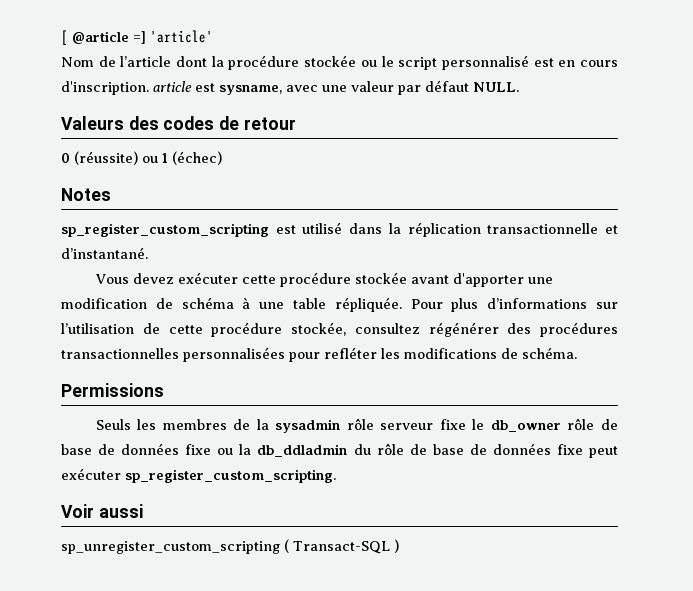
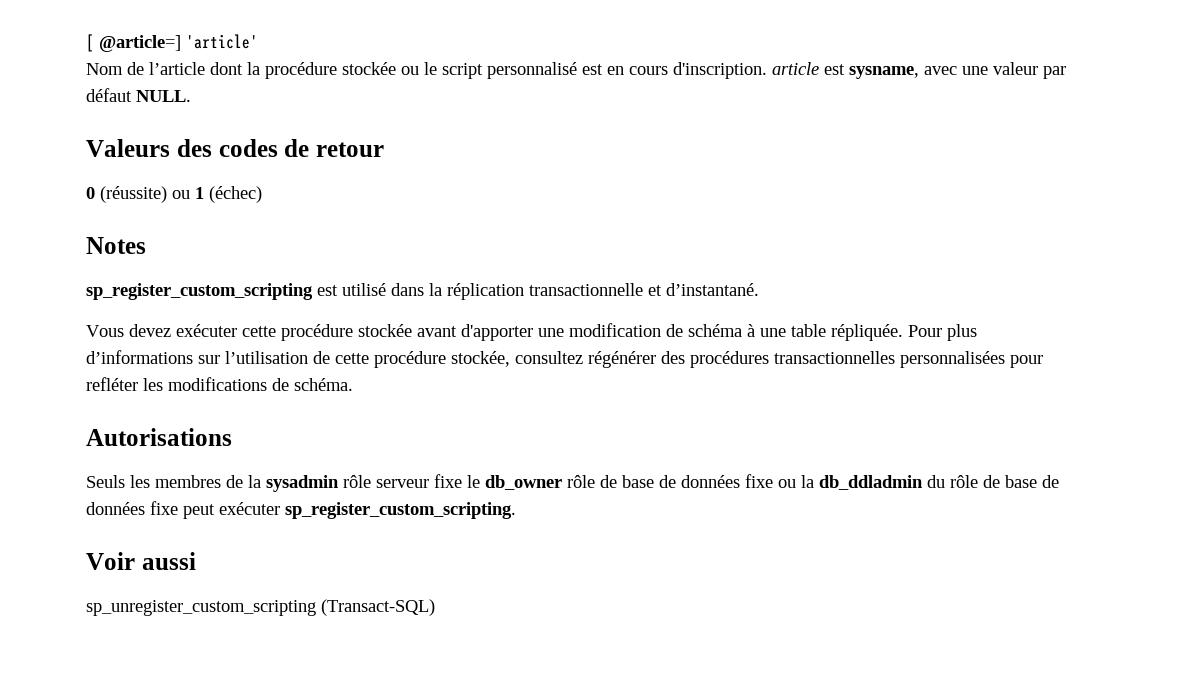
[72,31,146,44] @article =] -> [99,35,181,52] @article=]
[61,383,164,397] Permissions -> [86,428,232,446] Autorisations
[284,539,399,554] ( Transact-SQL ) -> [321,599,435,616] (Transact-SQL)

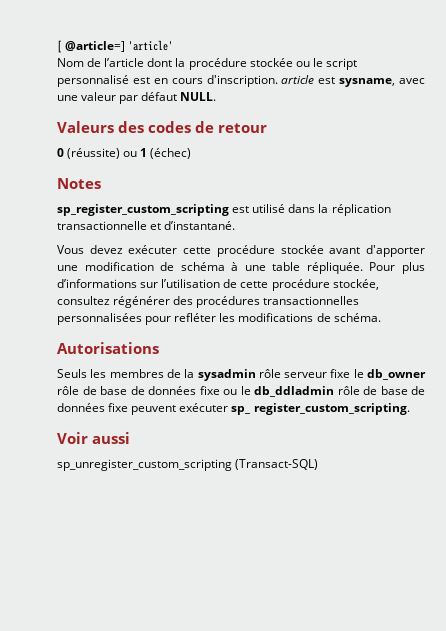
[801,475,1059,490] [86,501,516,519] la db_ddladmin du rôle de base de données fixe peut exécuter sp_register_custom_scripting. -> [240,386,425,397] [57,403,410,415] le db_ddladmin rôle de base de données fixe peuvent exécuter sp_ register_custom_scripting.

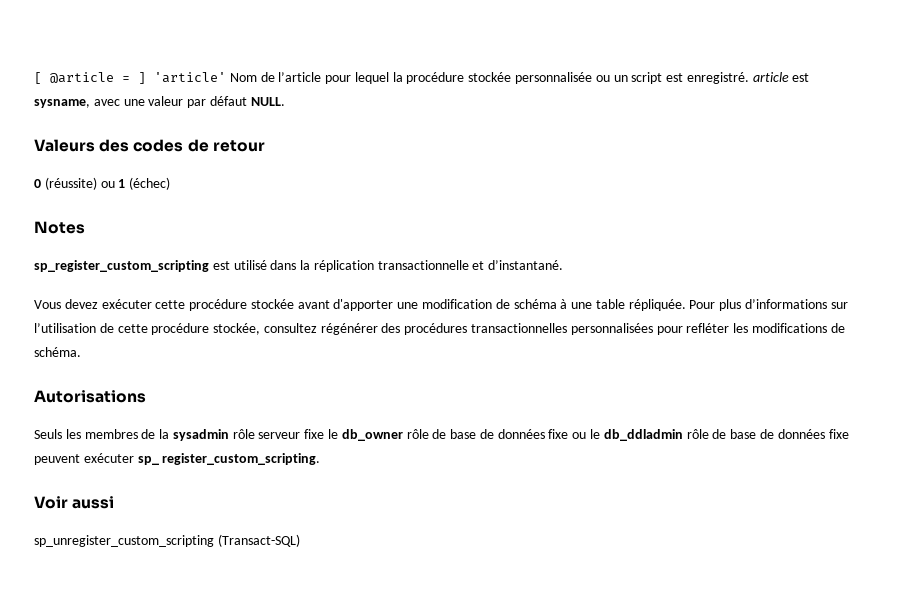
[65,41,126,52] @article=] -> [50,72,146,84] @article = ]
(174, 45) // -> (226, 77) none
[147,58,173,67] dont -> [325,72,389,84] pour lequel
[295,58,357,70] [57,75,278,87] ou le script personnalisé est en cours d'inscription. -> [515,72,749,84] personnalisée ou un script est enregistré.

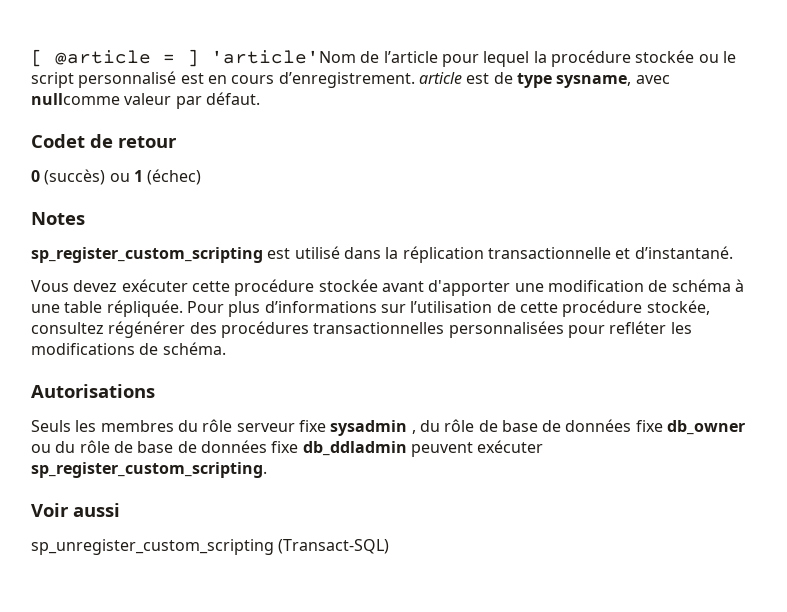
[154,72,257,83] 'article' Nom -> [211,50,356,64] 'article'Nom
[515,72,810,84] personnalisée ou un script est enregistré. article est -> [698,51,736,63] [31,71,552,88] ou le script personnalisé est en cours d’enregistrement. article est de type
[123,99,145,106] une -> [31,93,120,105] nullcomme
[209,96,285,106] [34,139,184,152] défaut NULL. // Valeurs des codes -> [205,92,260,105] [31,134,85,148] défaut. // Codet
[44,177,97,190] (réussite) -> [44,169,106,185] (succès)
[141,429,849,441] de la sysadmin rôle serveur fixe le db_owner rôle de base de données fixe ou le db_ddladmin rôle de base de données fixe -> [177,419,746,436] [31,440,407,456] du rôle serveur fixe sysadmin , du rôle de base de données fixe db_owner ou du rôle de base de données fixe db_ddladmin
[137,453,321,465] sp_ register_custom_scripting. -> [31,462,267,478] sp_register_custom_scripting.

